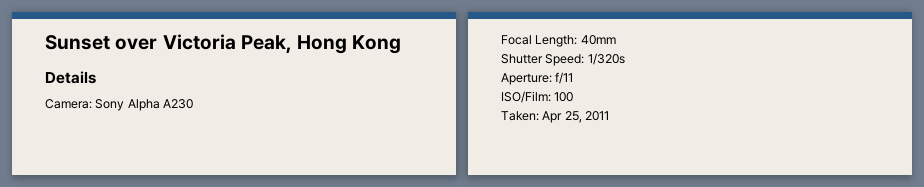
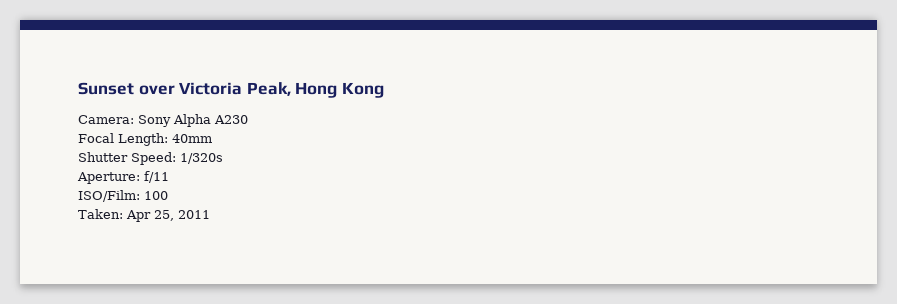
[45,71,96,84] // Details -> (384, 90) none

